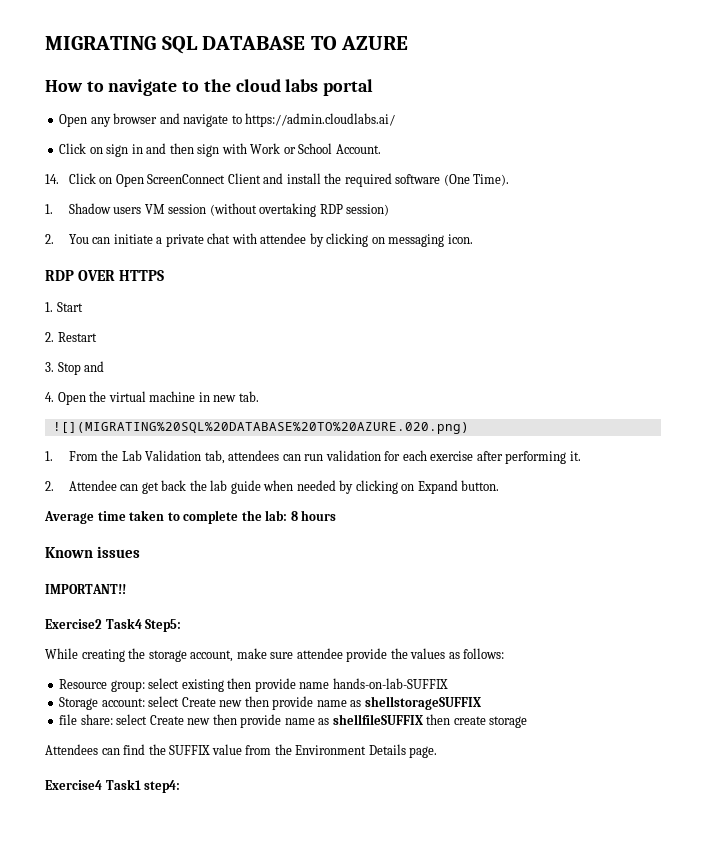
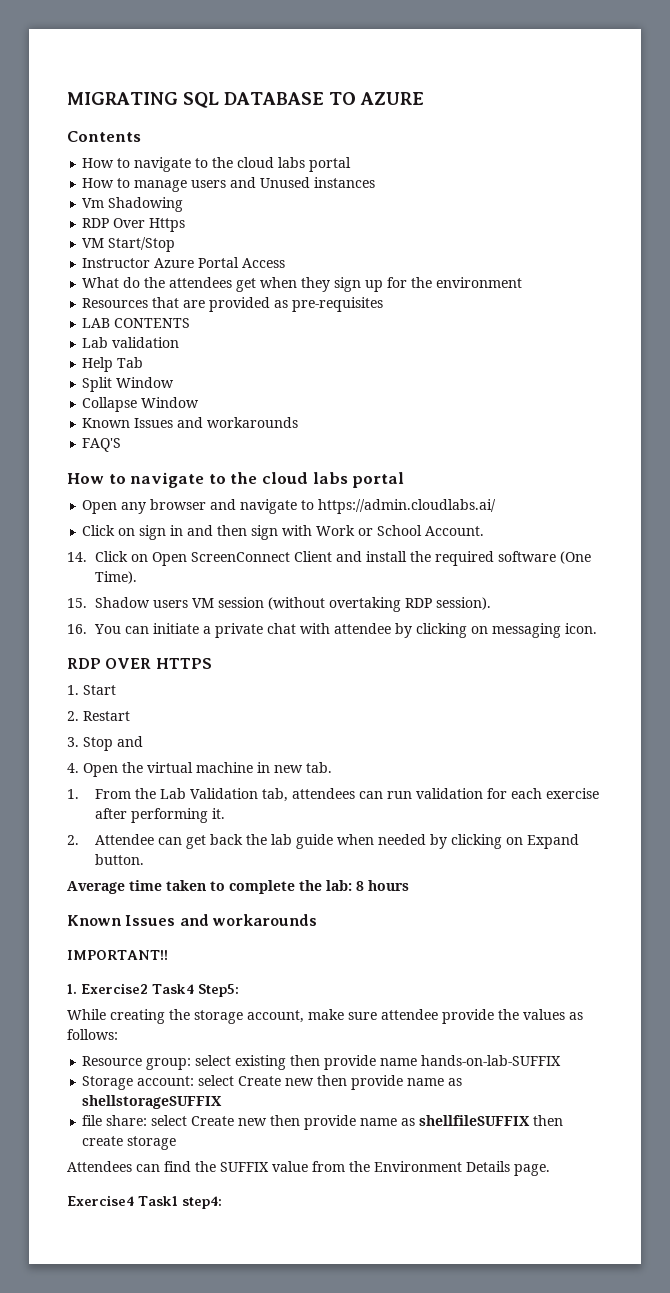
(409, 43) none -> [67,131,141,142] [82,157,352,172] [82,177,376,192] [82,197,184,212] [82,218,186,232] [82,237,176,252] [82,257,286,268] [82,277,523,292] [82,297,384,312] [82,318,191,328] [82,337,180,348] [82,357,144,372] [82,377,175,392] [82,397,200,412] [82,417,299,428] [82,438,122,452] // Contents // How to navigate to the cloud labs portal // How to manage users and Unused instances // Vm Shadowing // RDP Over Https // VM Start/Stop // Instructor Azure Portal Access // What do the attendees get when they sign up for the environment // Resources that are provided as pre-requisites // LAB CONTENTS // Lab validation // Help Tab // Split Window // Collapse Window // Known Issues and workarounds // FAQ'S
[45,204,53,214] 1. -> [67,598,87,608] 15.
[346,204,390,216] [45,234,54,244] session) // 2. -> [435,597,491,610] [67,624,87,634] session). // 16.
[52,422,469,434] // ![](MIGRATING%20SQL%20DATABASE%20TO%20AZURE.020.png) -> (332, 767) none
[97,546,141,558] issues -> [125,914,317,926] Issues and workarounds
(126, 589) none -> [67,984,77,994] 1.

